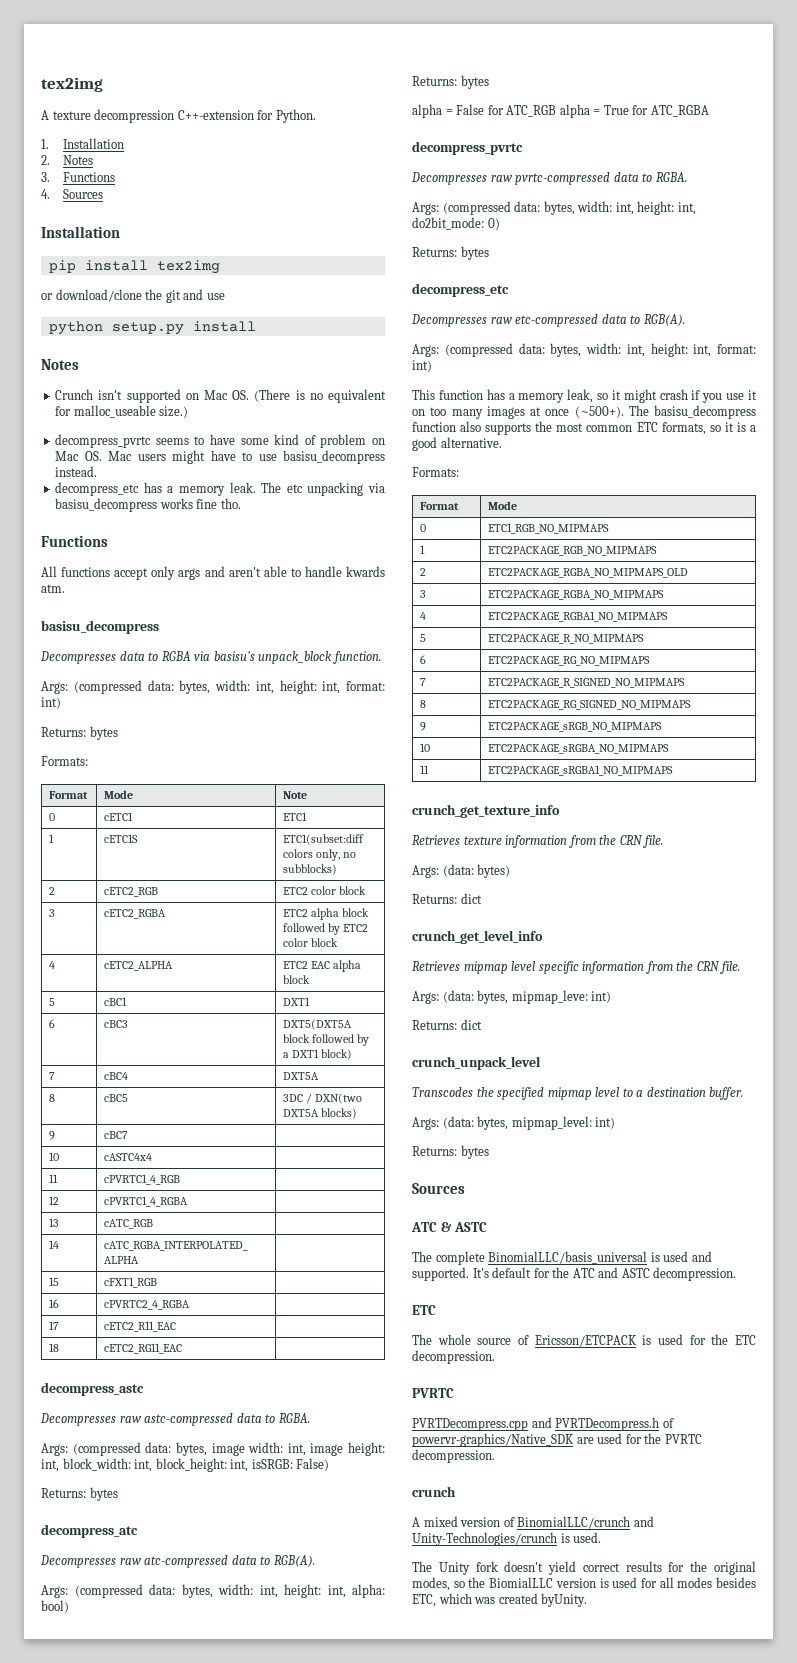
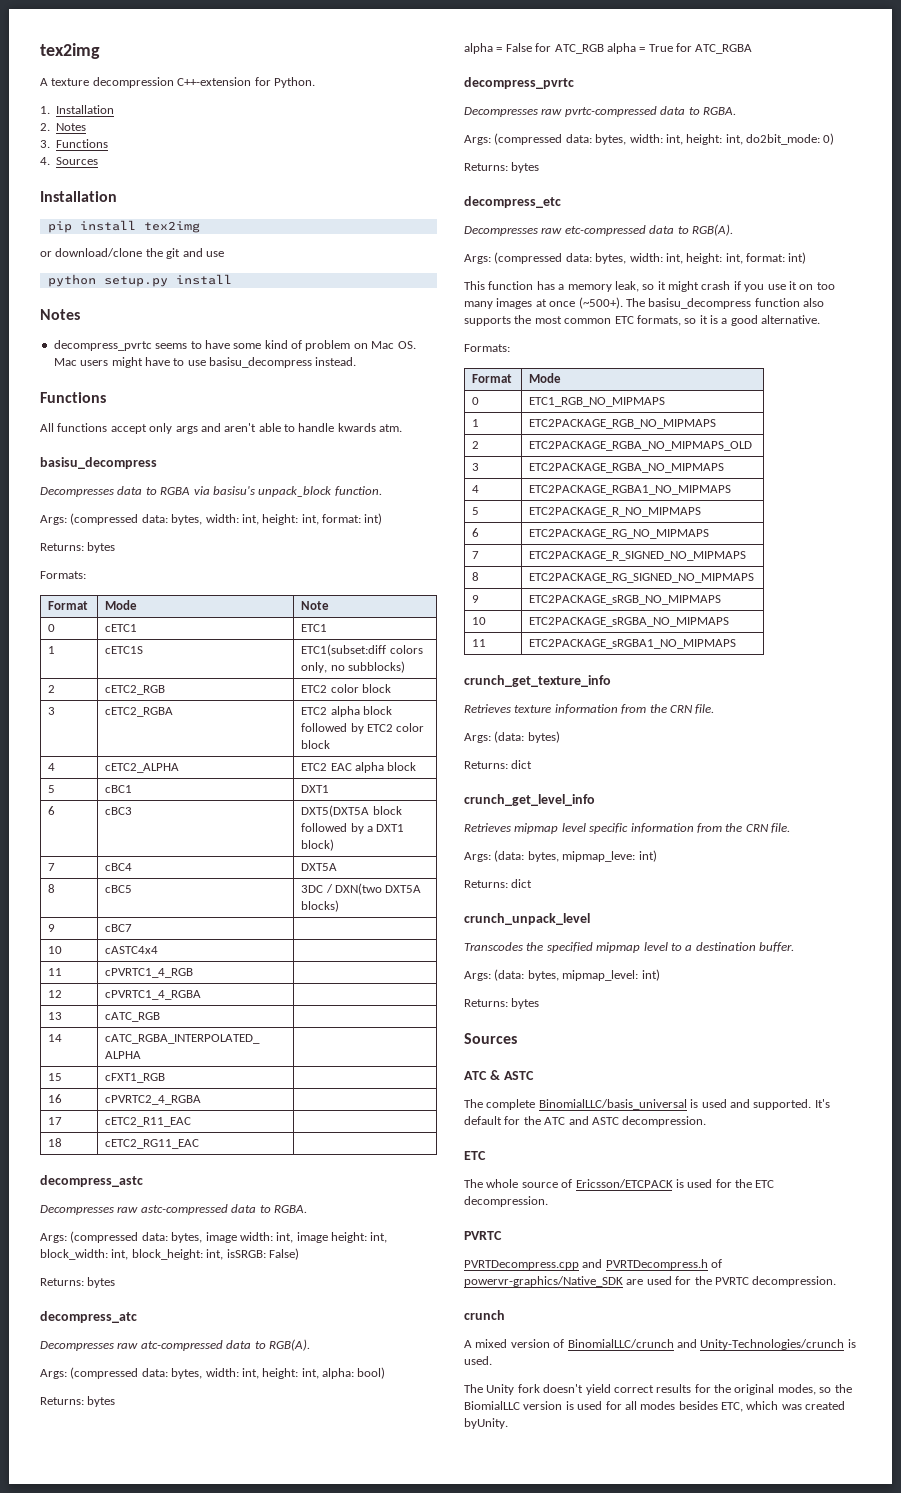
[55,389,386,403] [55,405,189,418] // Crunch isn't supported on Mac OS. (There is no equivalent for malloc_useable size.) -> (80, 314) none
[55,482,385,496] [55,498,241,512] // decompress_etc has a memory leak. The etc unpacking via basisu_decompress works fine tho. -> (357, 361) none

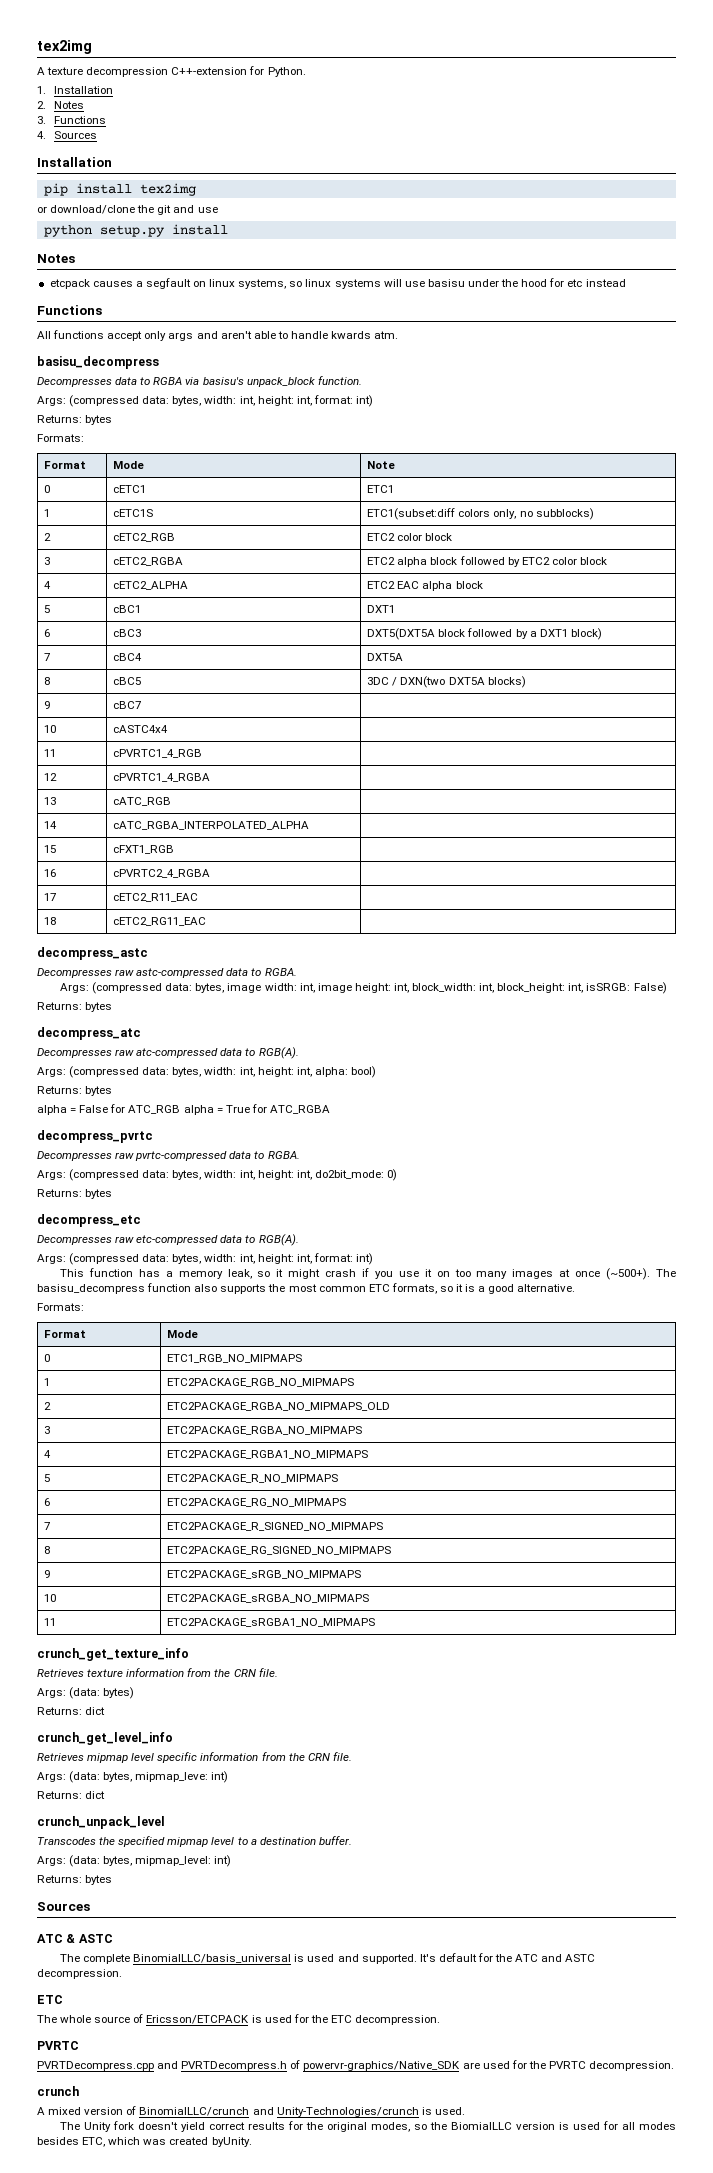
[53,340,416,351] [53,357,357,368] decompress_pvrtc seems to have some kind of problem on Mac OS. Mac users might have to use basisu_decompress instead. -> [49,278,626,289] etcpack causes a segfault on linux systems, so linux systems will use basisu under the hood for etc instead

